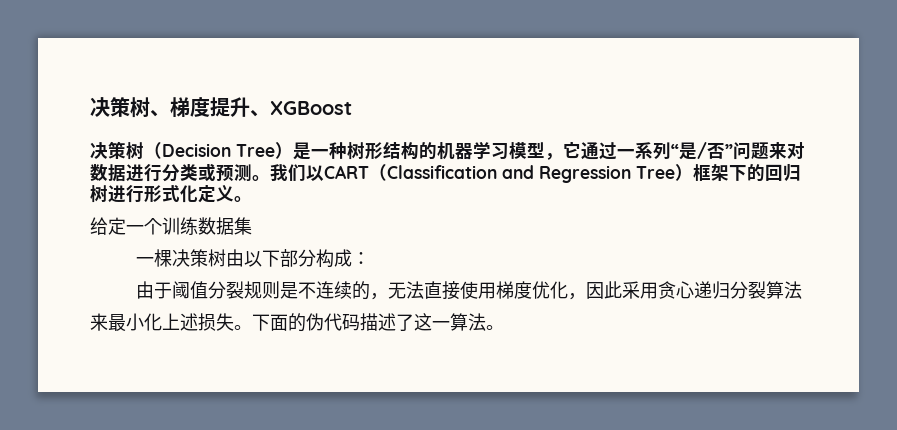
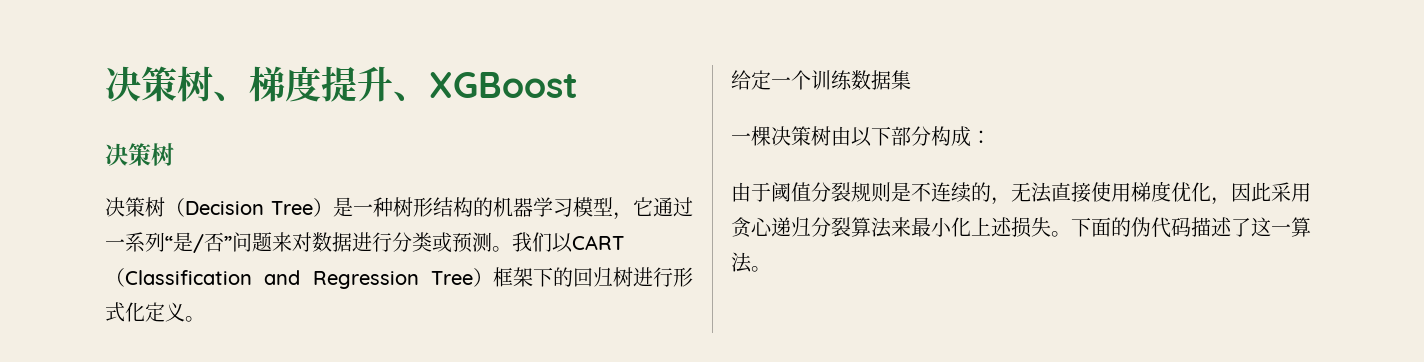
(144, 151) none -> [105,197,165,217] // 决策树

